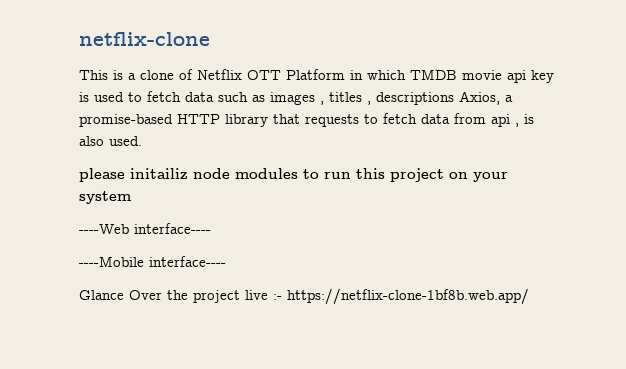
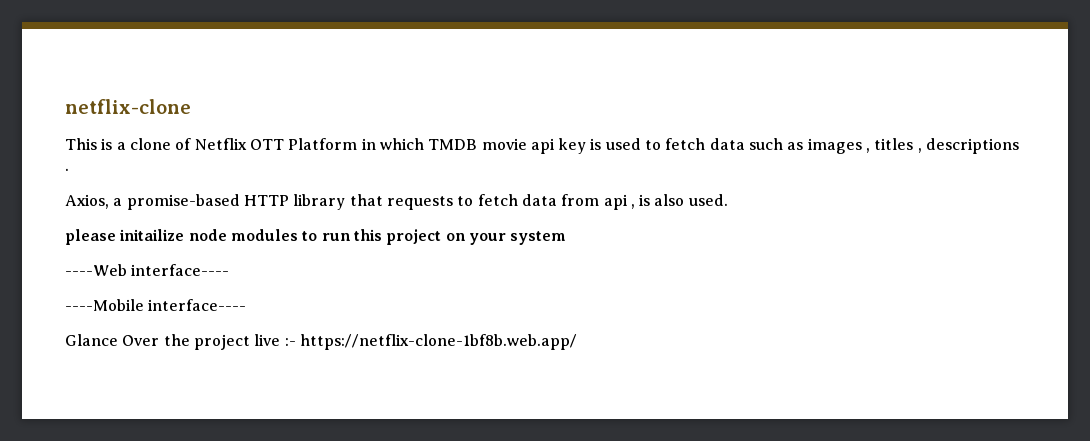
(454, 98) none -> [65,168,69,171] . //
[130,168,188,180] initailiz -> [119,229,185,241] initailize

